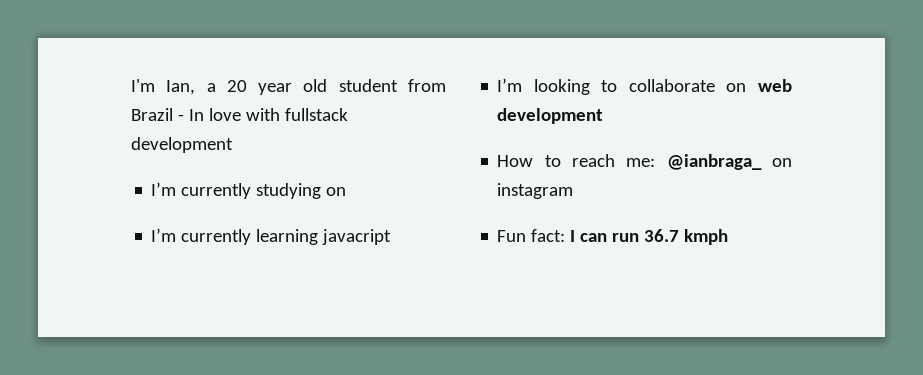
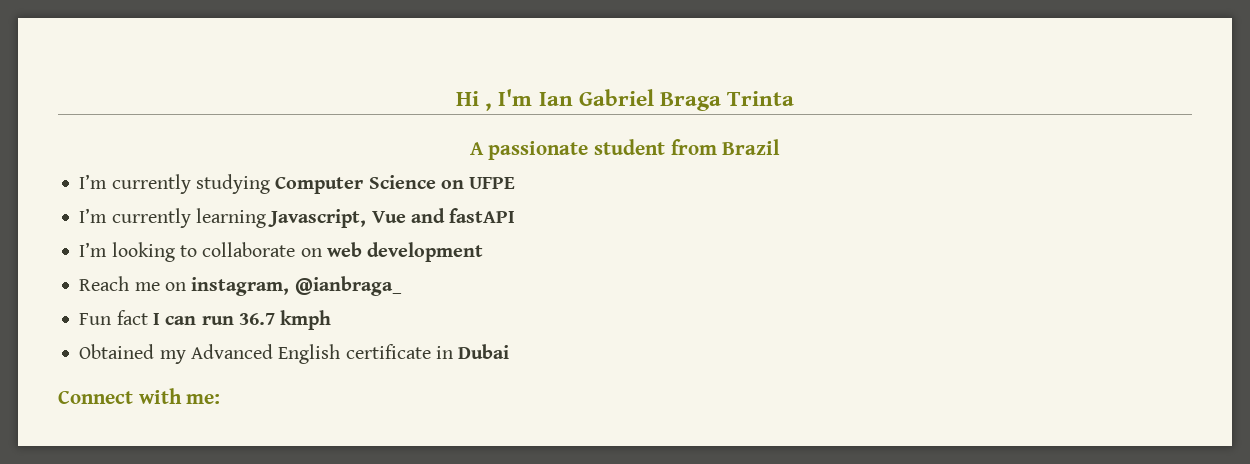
[131,79,446,95] [131,108,348,121] [131,137,233,153] I'm Ian, a 20 year old student from Brazil - In love with fullstack development -> [456,89,794,111] [469,139,781,160] Hi , I'm Ian Gabriel Braga Trinta // A passionate student from Brazil
[326,187,347,196] on -> [275,175,516,194] Computer Science on UFPE
[322,229,392,245] javacript -> [268,208,516,228] Javascript, Vue and fastAPI
[497,154,656,167] How to reach me: -> [79,276,290,296] Reach me on instagram,
[772,158,792,167] [497,183,574,199] on instagram -> (402, 286) none
[531,229,566,242] fact: -> [116,310,148,325] fact
(729, 237) none -> [79,344,510,364] [58,388,221,404] // Obtained my Advanced English certificate in Dubai // Connect with me:

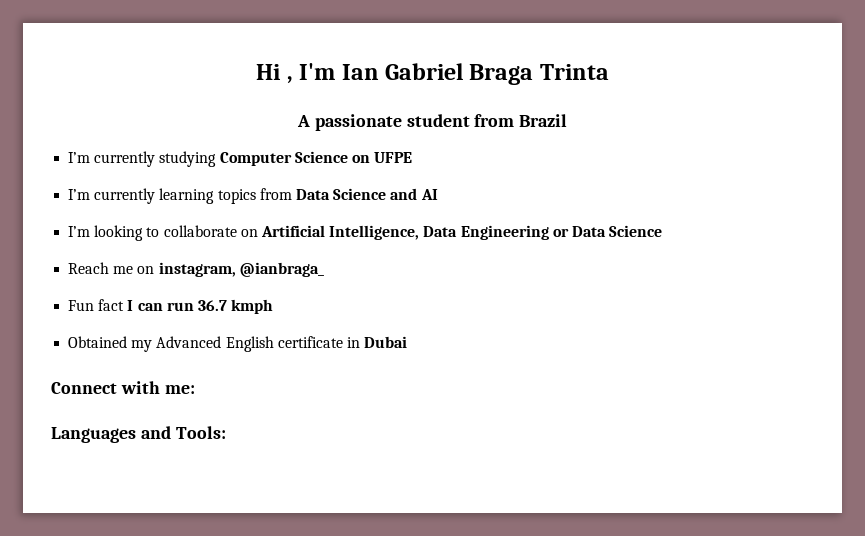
[268,208,516,228] Javascript, Vue and fastAPI -> [217,188,438,204] topics from Data Science and AI
[326,242,484,262] web development -> [260,225,663,240] Artificial Intelligence, Data Engineering or Data Science
(221, 398) none -> [51,426,226,443] // Languages and Tools:

